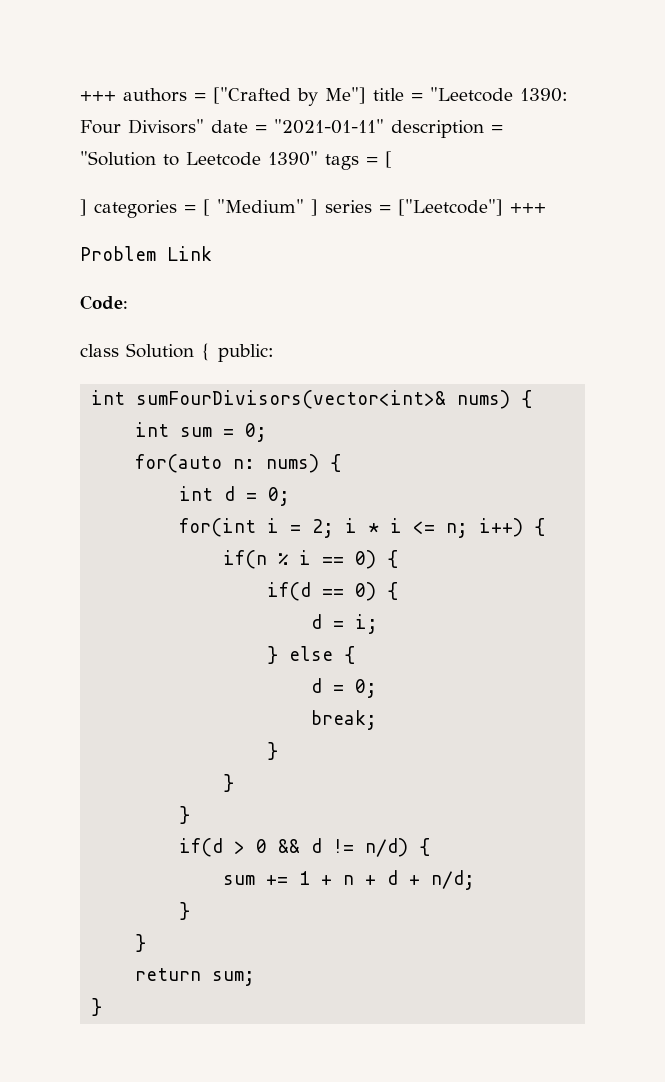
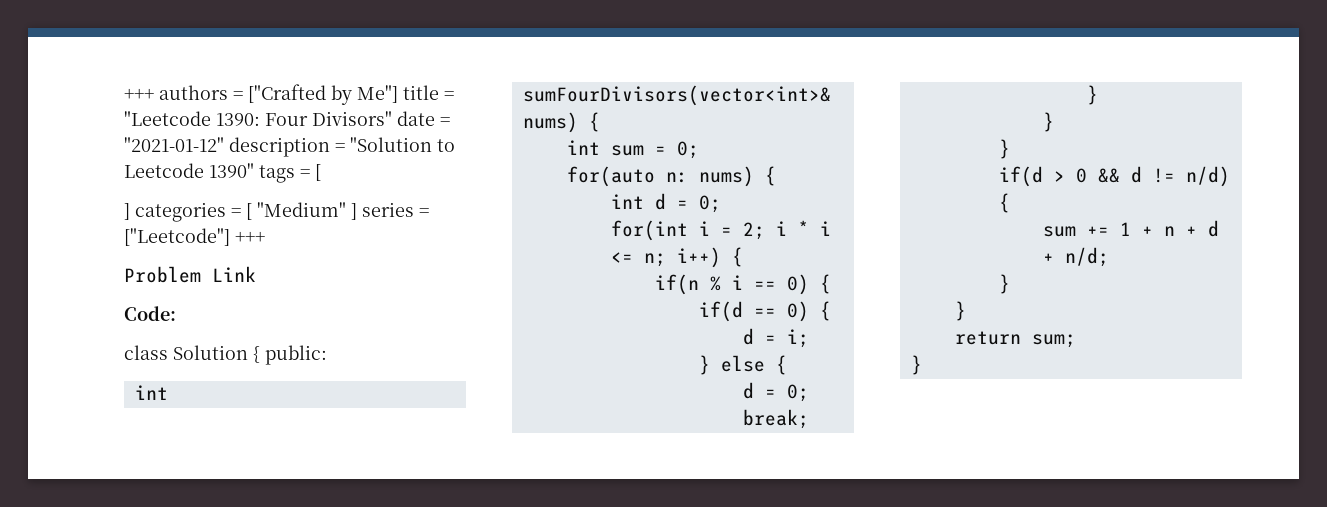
[274,119,384,134] "2021-01-11" -> [124,137,224,152] "2021-01-12"

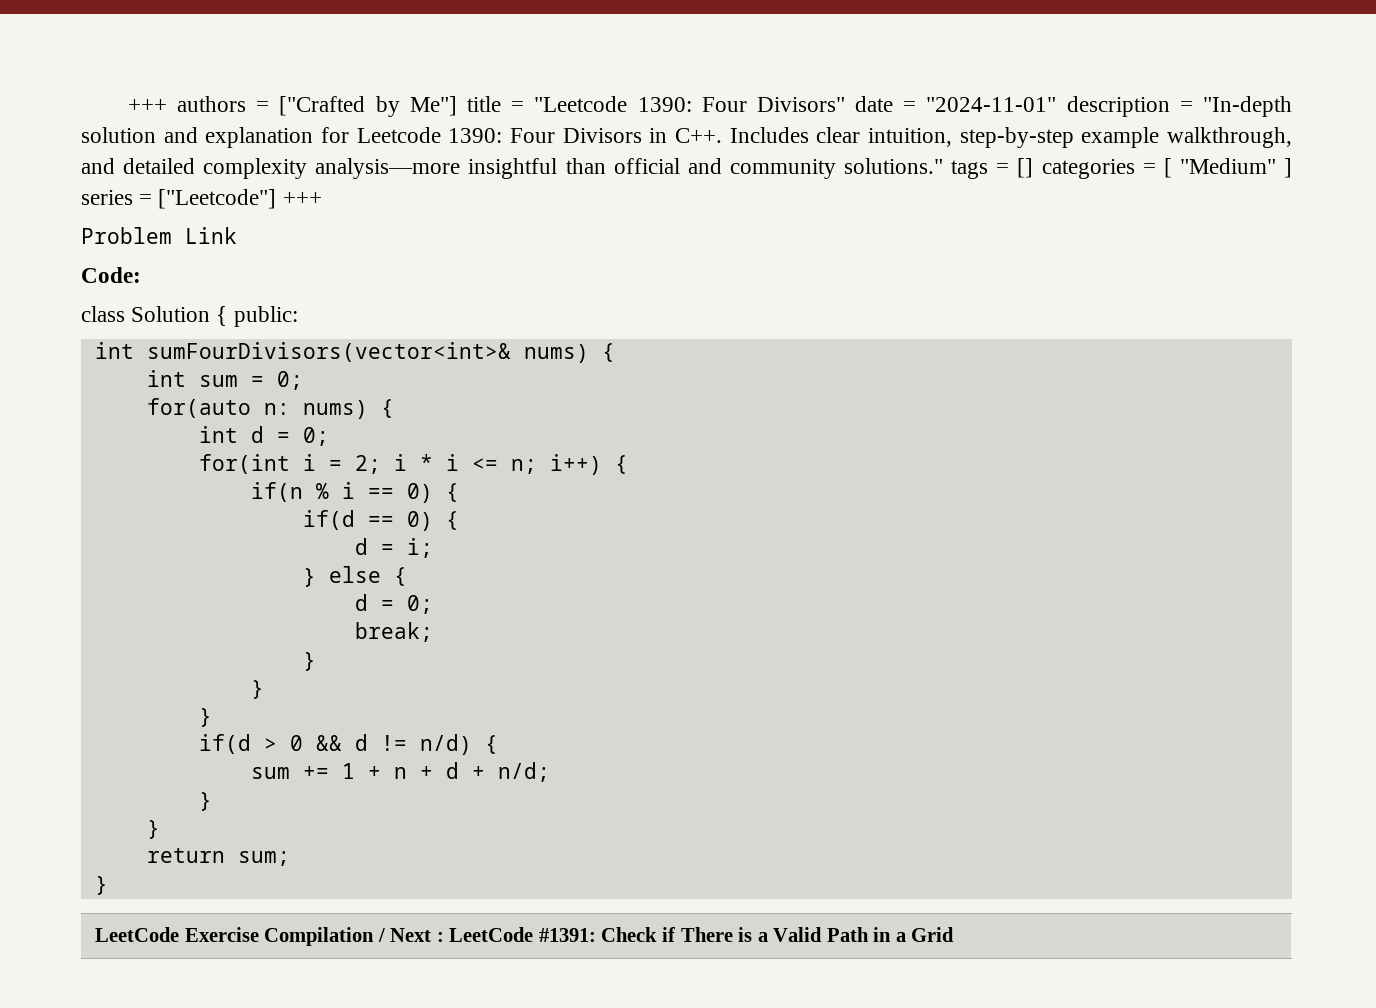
[124,137,224,152] "2021-01-12" -> [926,97,1057,112] "2024-11-01"
[350,137,455,152] [124,163,321,183] [124,203,130,220] "Solution to Leetcode 1390" tags = [ // ] -> [1203,96,1292,117] [81,127,1292,148] [81,158,1034,179] "In-depth solution and explanation for Leetcode 1390: Four Divisors in C++. Includes clear intuition, step-by-step example walkthrough, and detailed complexity analysis—more insightful than official and community solutions." tags = []
(922, 365) none -> [95,927,955,946] // LeetCode Exercise Compilation / Next : LeetCode #1391: Check if There is a Valid Path in a Grid

